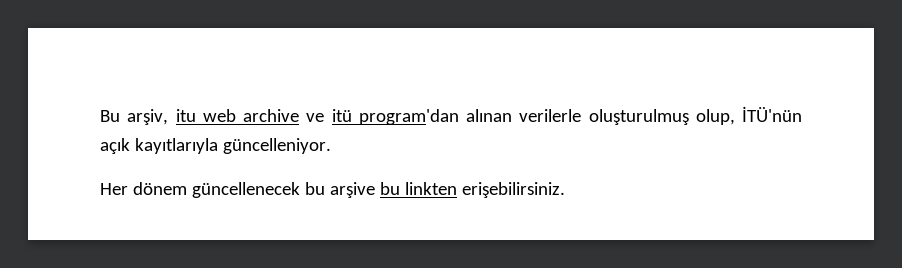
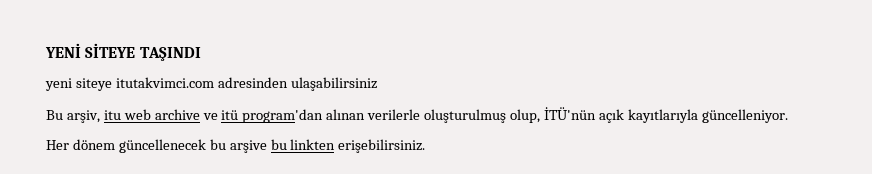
(100, 116) none -> [45,43,201,61] [45,77,377,91] YENİ SİTEYE TAŞINDI // yeni siteye itutakvimci.com adresinden ulaşabilirsiniz //

